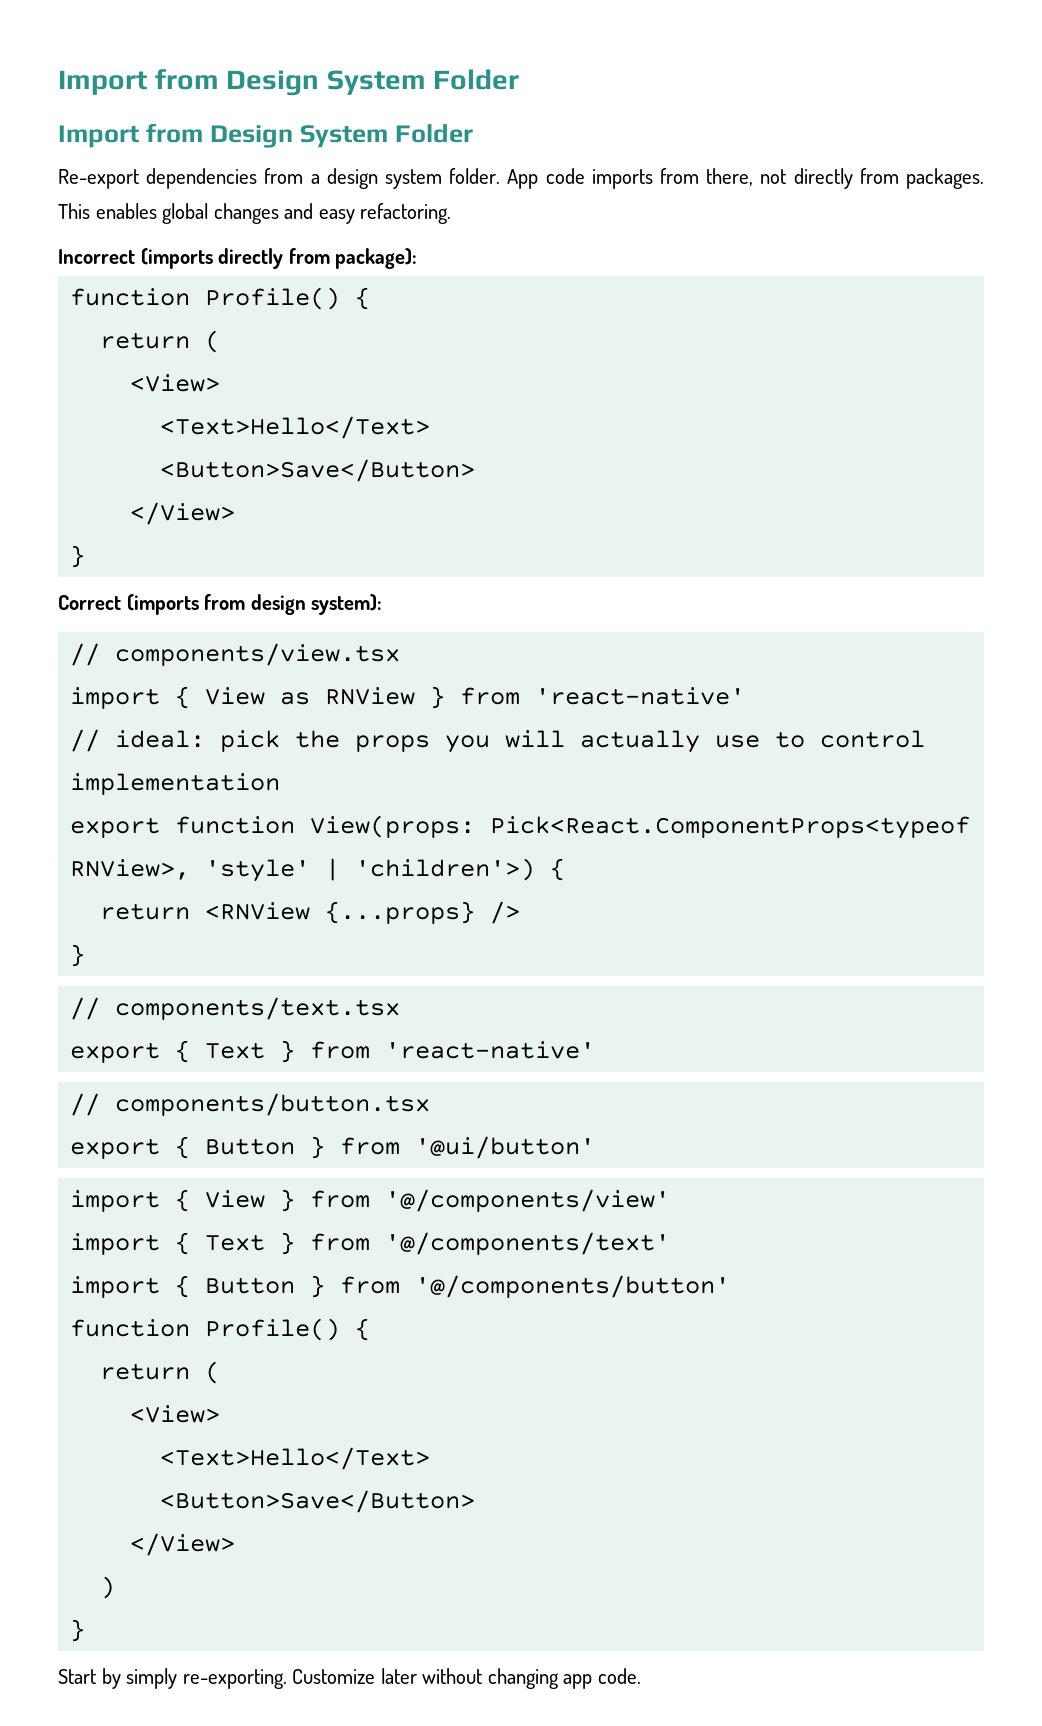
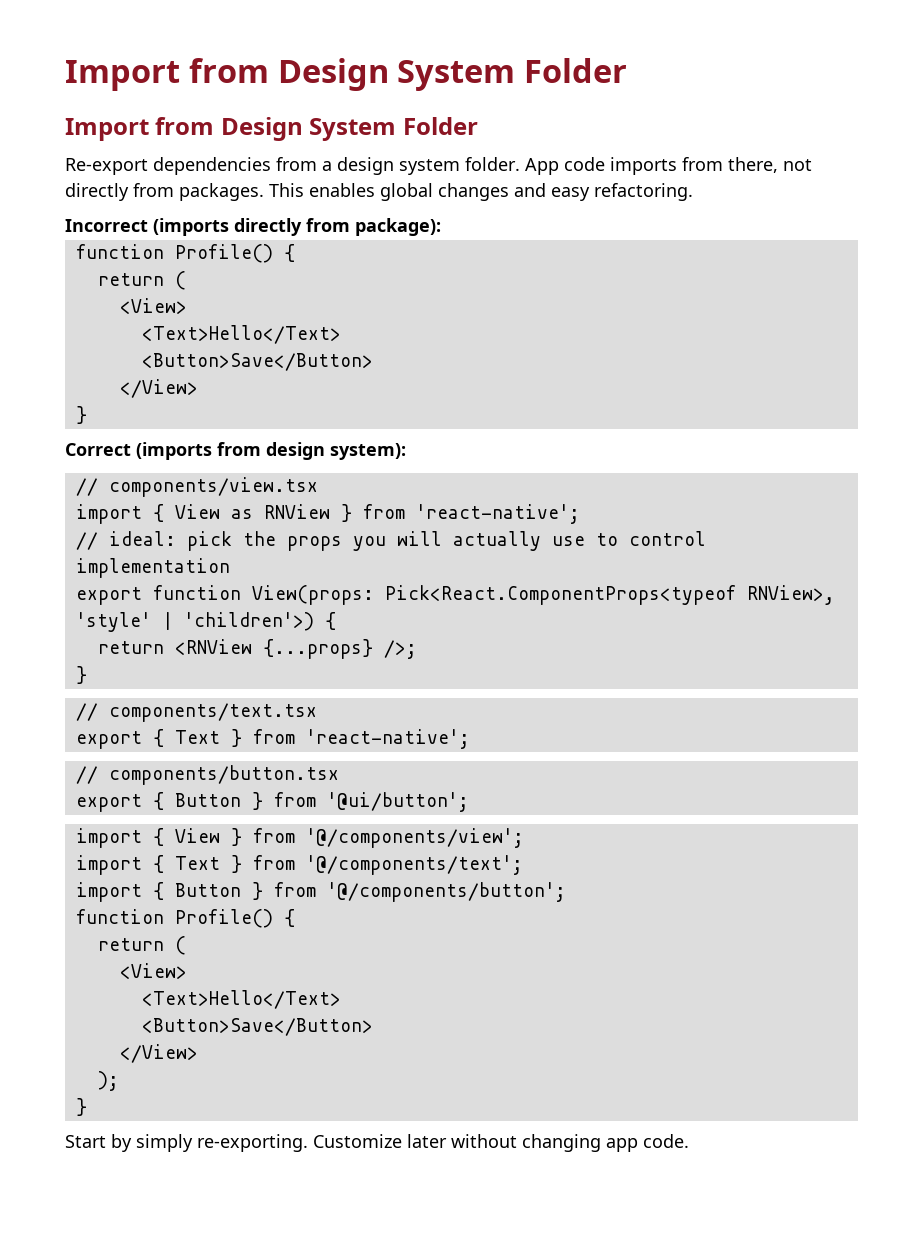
[535,687,746,705] 'react-native' -> [415,504,580,524] 'react-native';
[490,901,521,924] /> -> [383,640,417,659] />;
[385,1041,596,1059] 'react-native' -> [305,729,470,749] 'react-native';
[415,1136,596,1159] '@ui/button' -> [326,792,469,812] '@ui/button';
[385,1189,671,1212] '@/components/view' -> [305,828,524,848] '@/components/view';
[385,1232,671,1255] '@/components/text' -> [305,855,523,875] '@/components/text';
[415,1275,731,1298] [70,1318,371,1341] [100,1361,221,1384] [130,1405,221,1423] [160,1447,431,1470] [160,1490,476,1513] [130,1533,236,1556] [100,1576,116,1599] '@/components/button' // function Profile() { // return ( // <View> // <Text>Hello</Text> // <Button>Save</Button> // </View> // ) -> [326,882,566,902] [75,909,295,928] [97,936,186,955] [119,963,187,979] [141,990,341,1009] [141,1018,373,1036] [119,1044,198,1063] [97,1071,119,1091] '@/components/button'; // function Profile() { // return ( // <View> // <Text>Hello</Text> // <Button>Save</Button> // </View> // );

